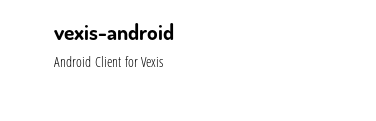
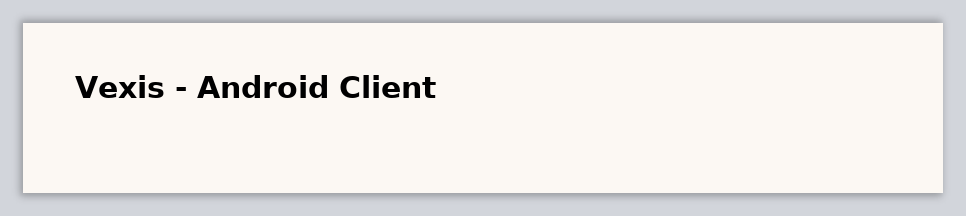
[54,23,174,40] [54,56,164,67] vexis-android // Android Client for Vexis -> [75,75,436,98] Vexis - Android Client

